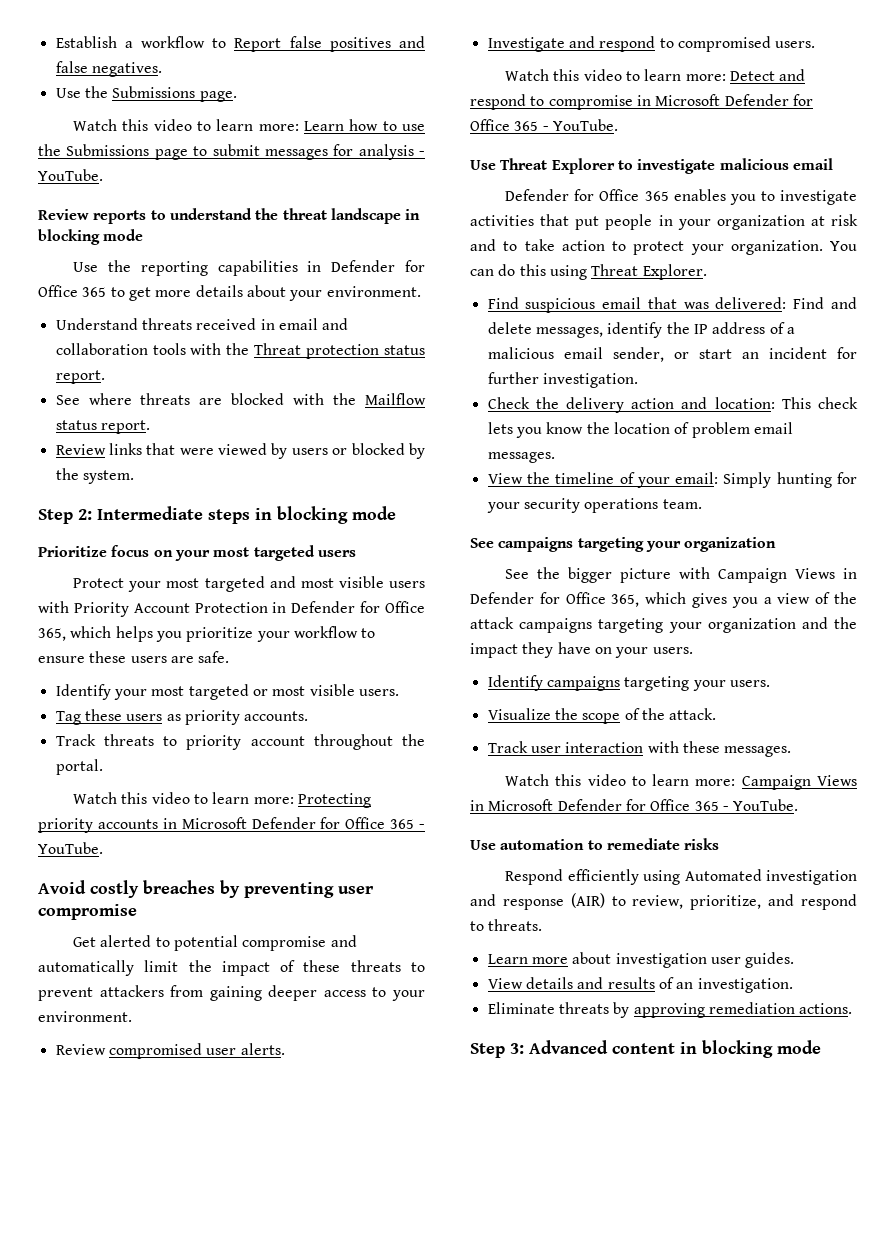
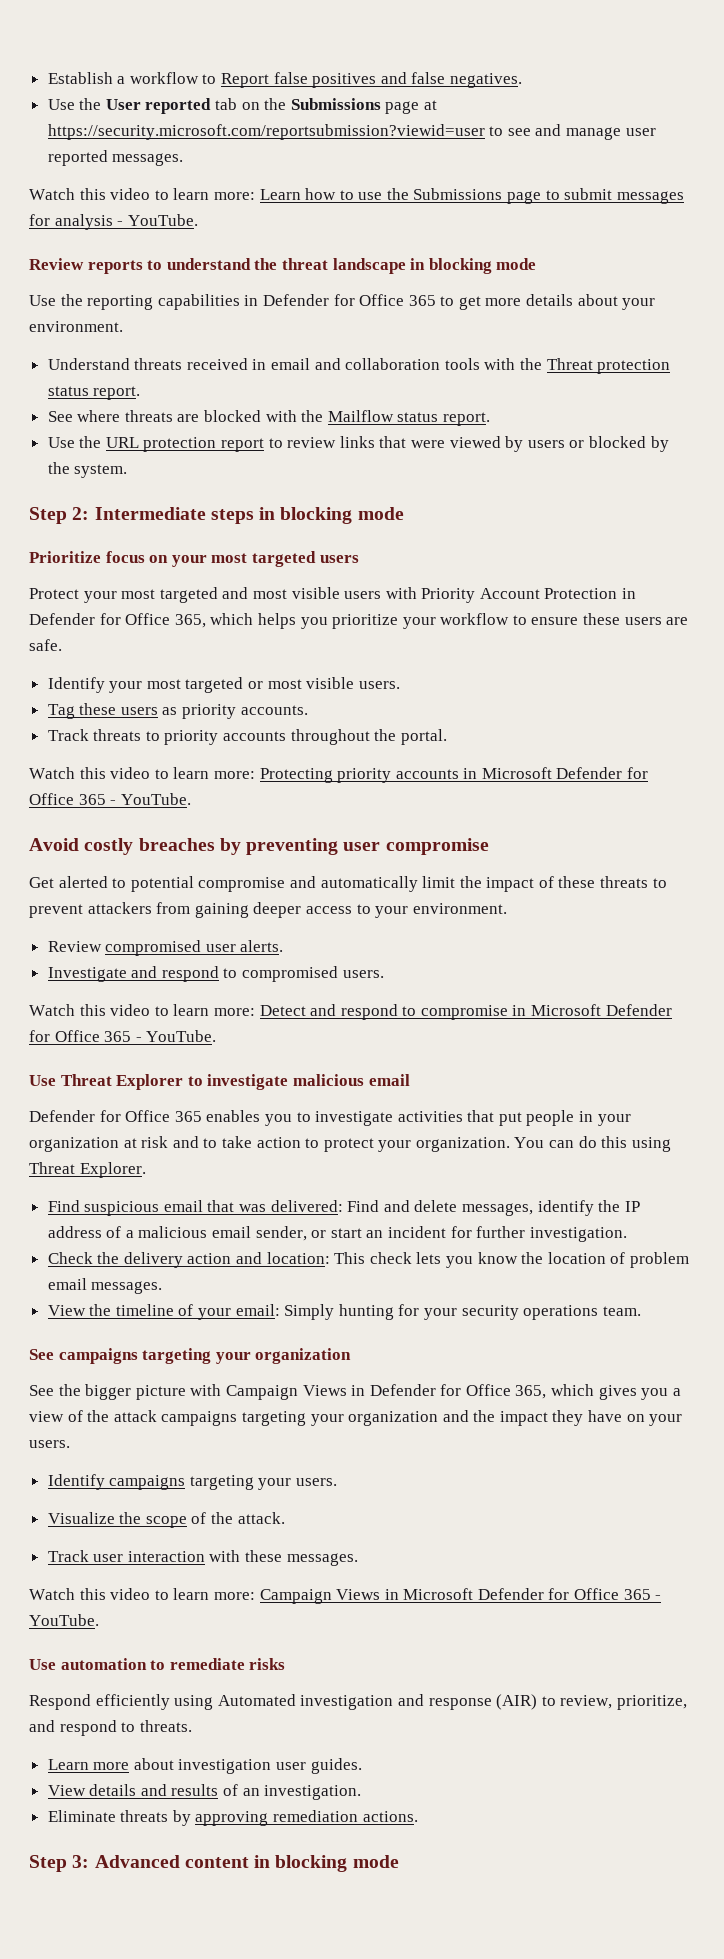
[112,86,237,102] Submissions page. -> [105,98,438,114] [47,124,656,140] [47,150,184,166] User reported tab on the Submissions page at https://security.microsoft.com/reportsubmission?viewid=user to see and manage user reported messages.
[55,444,106,455] Review -> [47,436,337,452] Use the URL protection report to review
[250,736,305,746] account -> [223,731,287,741] accounts

